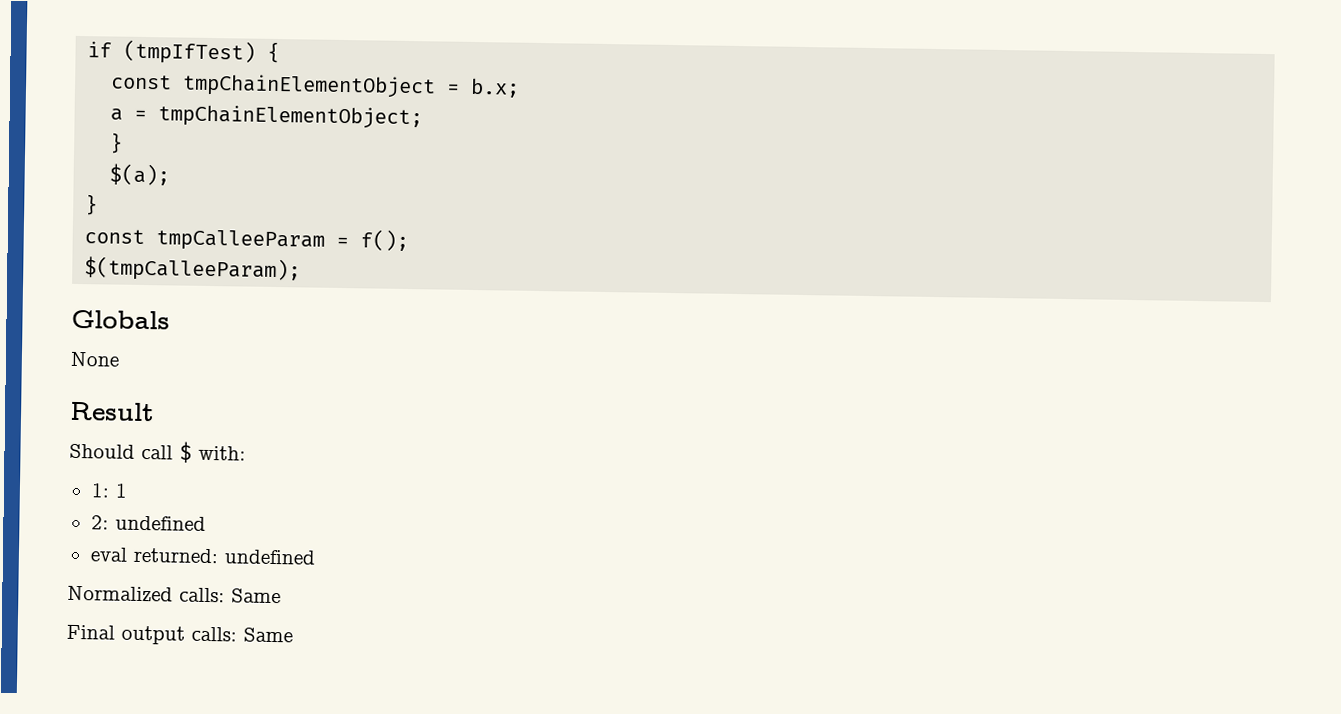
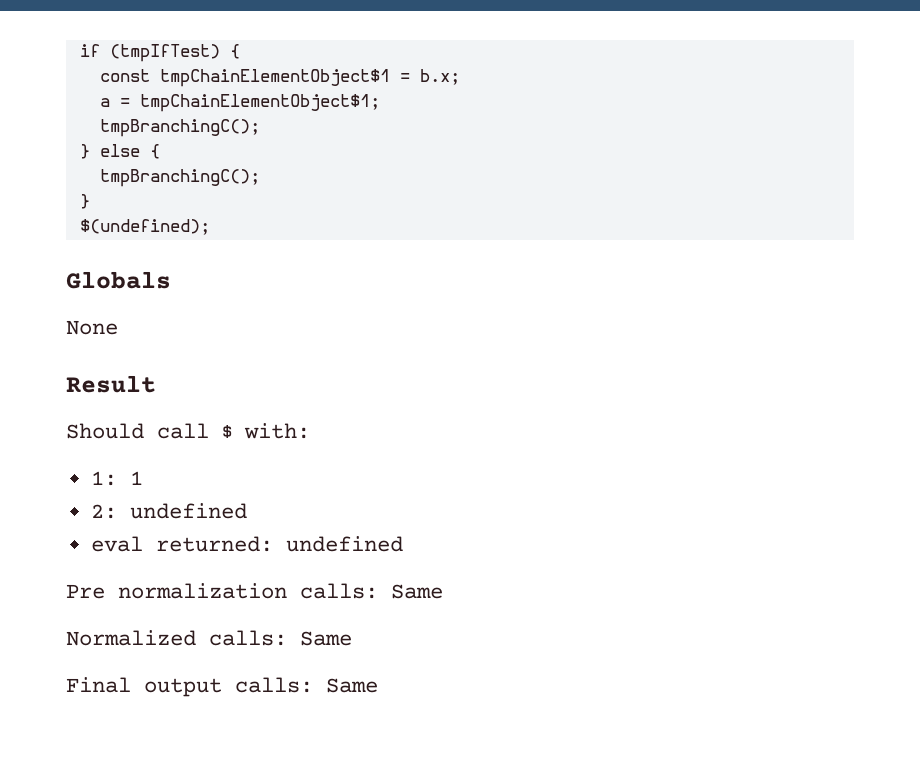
[182,73,437,99] tmpChainElementObject -> [159,69,390,87] tmpChainElementObject$1
[158,104,424,130] [110,132,124,154] [109,163,171,186] [85,194,99,216] [84,229,410,252] [84,256,302,283] tmpChainElementObject; // } // $(a); // } // const tmpCalleeParam = f(); // $(tmpCalleeParam); -> [139,94,380,112] [99,119,260,137] [79,144,160,159] [99,169,260,187] [79,194,90,209] [79,219,210,235] tmpChainElementObject$1; // tmpBranchingC(); // } else { // tmpBranchingC(); // } // $(undefined);
(316, 557) none -> [66,583,443,599] // Pre normalization calls: Same

